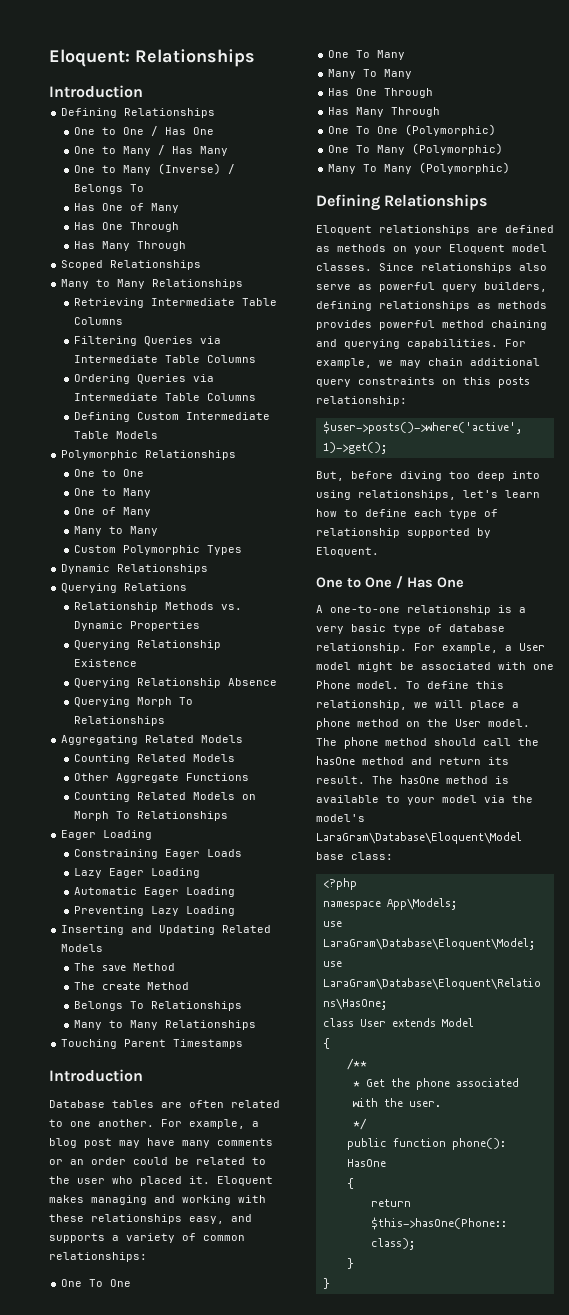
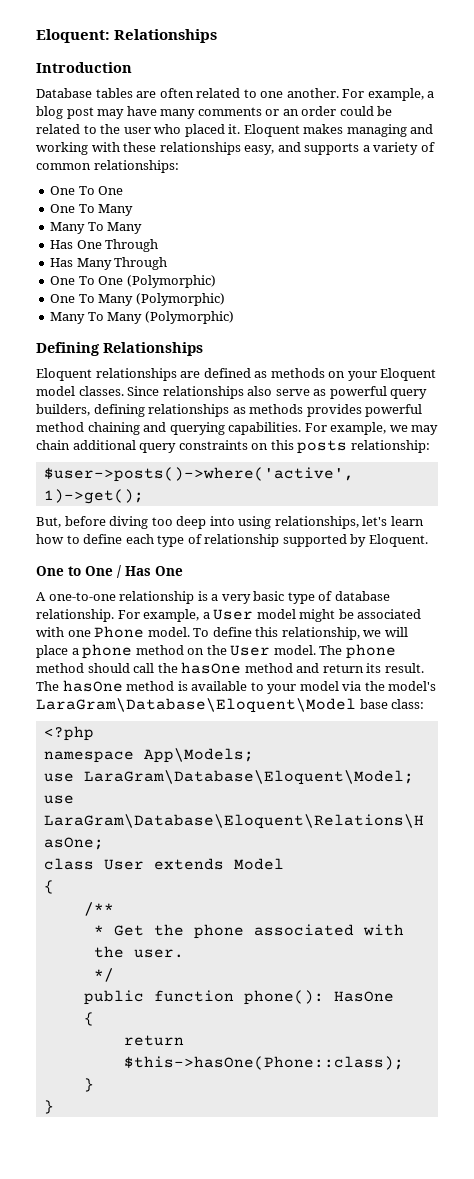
[61,108,216,118] [74,126,215,136] [74,145,229,156] [74,163,236,175] [74,184,145,194] [74,203,180,213] [74,222,180,232] [74,241,187,251] [61,260,202,270] [61,279,244,289] [74,298,278,308] [74,317,124,325] [74,336,222,346] [74,355,257,363] [74,374,215,384] [74,393,257,401] [74,412,271,422] [74,431,159,439] [61,450,237,460] [74,469,145,477] [74,488,152,498] [74,507,152,517] [74,526,159,536] [74,545,243,555] [61,564,209,574] [61,583,188,593] [74,602,243,612] [74,621,201,631] [74,640,222,650] [74,659,138,667] [74,678,278,688] [74,697,194,707] [74,716,166,726] [61,735,244,745] [74,754,236,764] [74,773,250,783] [74,792,257,802] [74,811,229,821] [61,830,153,840] [74,849,243,859] [74,868,201,878] [74,887,236,897] [74,906,236,916] [61,925,272,935] [61,944,104,952] [74,963,176,971] [74,982,190,990] [74,1001,243,1011] [74,1020,257,1030] [61,1039,244,1049] [49,1069,143,1082] // Defining Relationships // One to One / Has One // One to Many / Has Many // One to Many (Inverse) / Belongs To // Has One of Many // Has One Through // Has Many Through // Scoped Relationships // Many to Many Relationships // Retrieving Intermediate Table Columns // Filtering Queries via Intermediate Table Columns // Ordering Queries via Intermediate Table Columns // Defining Custom Intermediate Table Models // Polymorphic Relationships // One to One // One to Many // One of Many // Many to Many // Custom Polymorphic Types // Dynamic Relationships // Querying Relations // Relationship Methods vs. Dynamic Properties // Querying Relationship Existence // Querying Relationship Absence // Querying Morph To Relationships // Aggregating Related Models // Counting Related Models // Other Aggregate Functions // Counting Related Models on Morph To Relationships // Eager Loading // Constraining Eager Loads // Lazy Eager Loading // Automatic Eager Loading // Preventing Lazy Loading // Inserting and Updating Related Models // The save Method // The create Method // Belongs To Relationships // Many to Many Relationships // Touching Parent Timestamps // Introduction -> (132, 67) none

